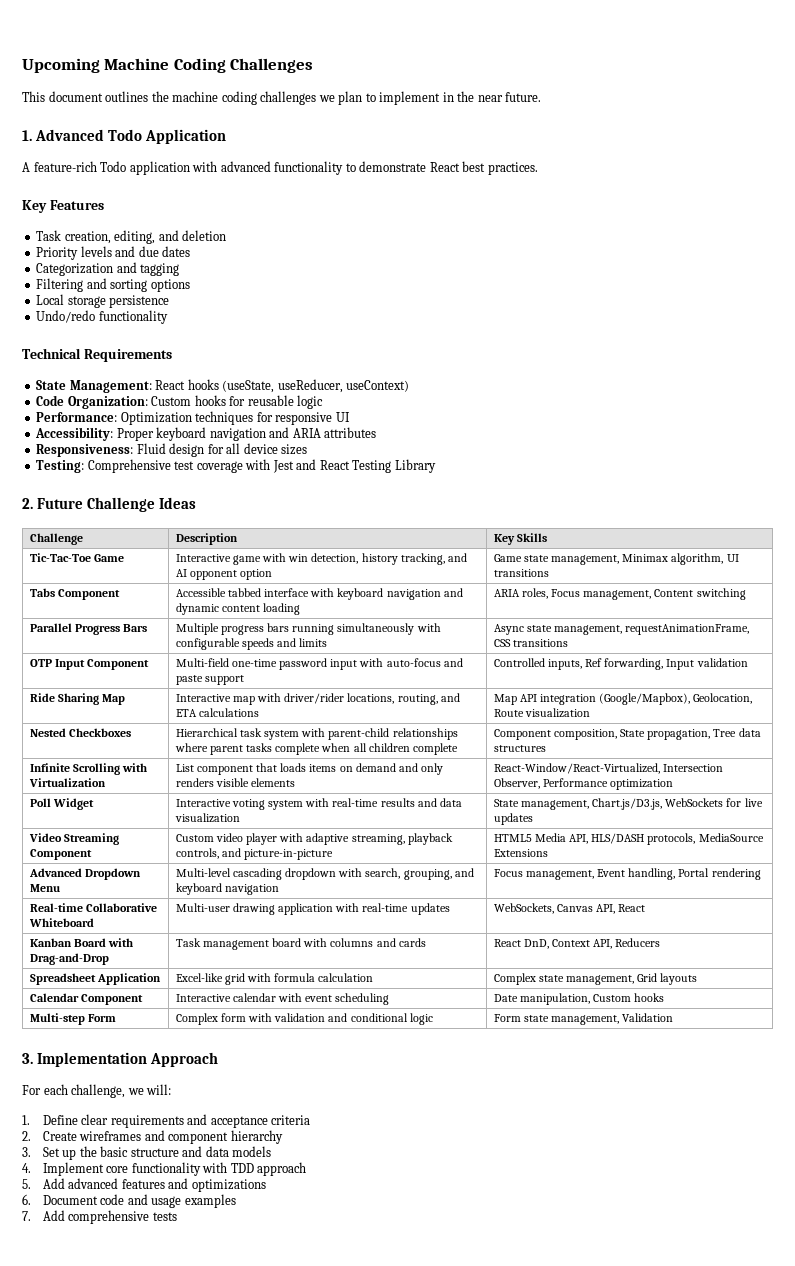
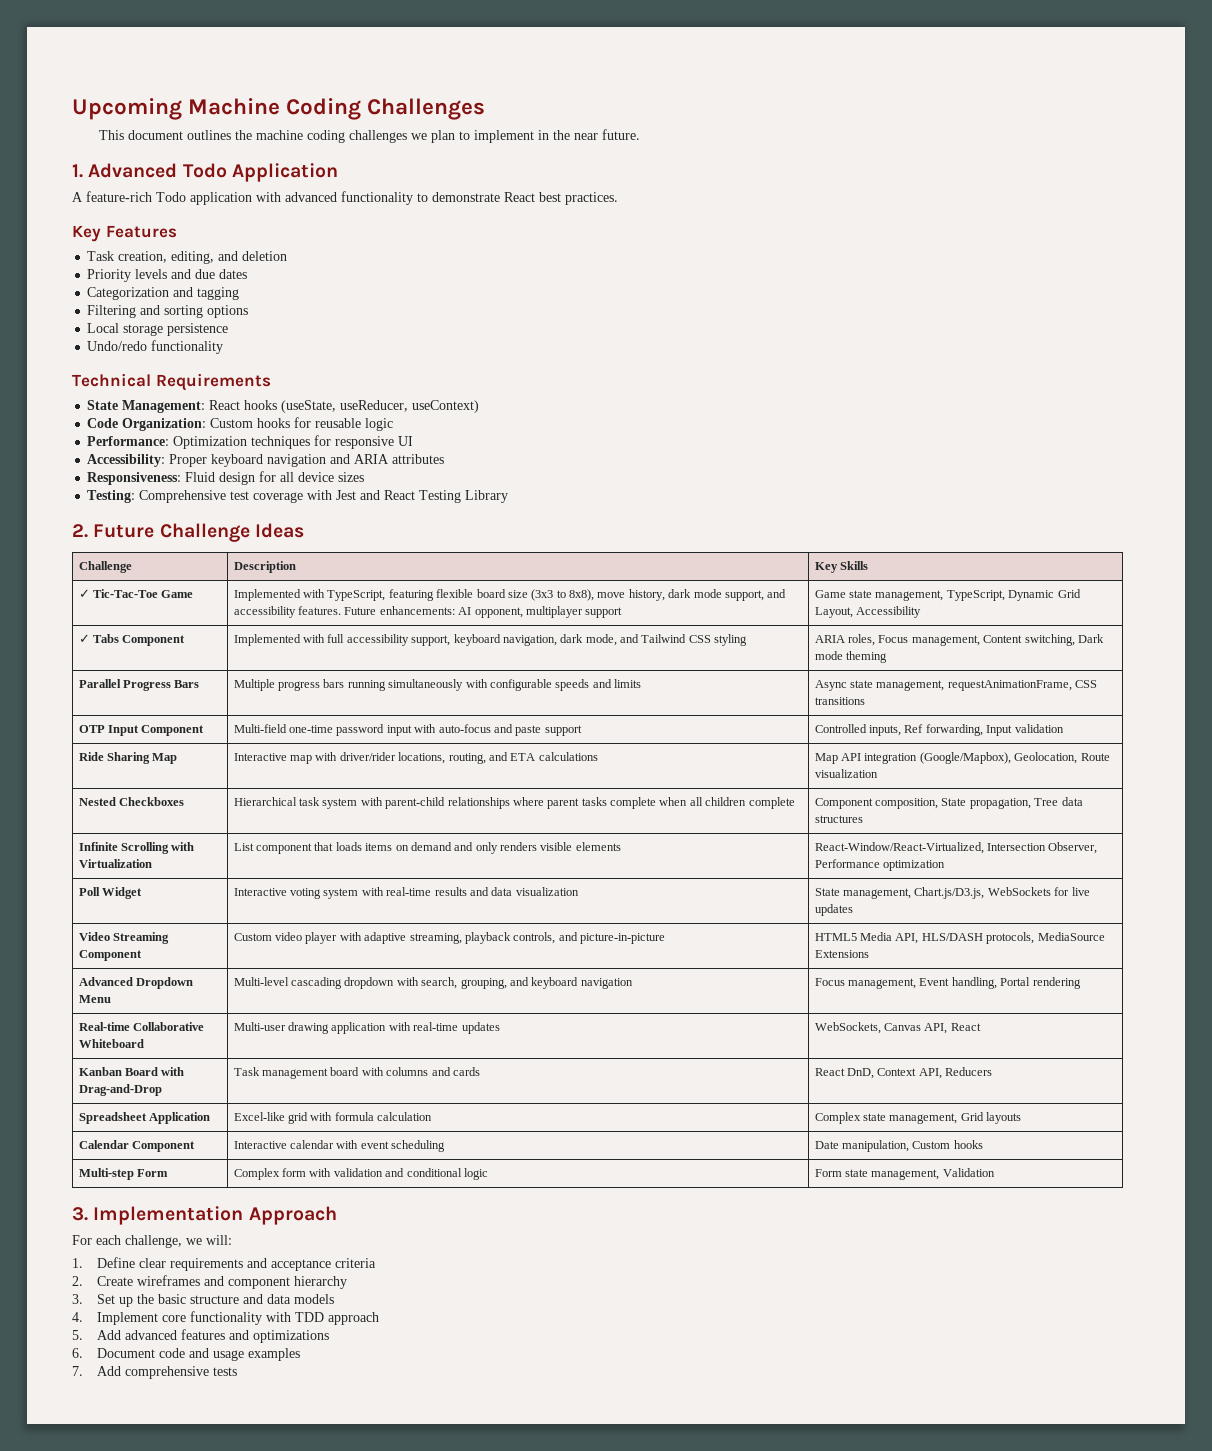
(548, 537) none -> [78,589,90,598] ✓
[175,553,467,565] [175,569,273,580] [493,553,739,565] [493,569,549,577] [29,588,121,600] [175,588,463,600] [175,603,301,615] Interactive game with win detection, history tracking, and AI opponent option | Game state management, Minimax algorithm, UI transitions // Tabs Component | Accessible tabbed interface with keyboard navigation and dynamic content loading -> [233,589,787,601] [233,606,623,618] [814,589,1081,601] [814,606,922,618] [78,634,186,646] [233,634,748,646] Implemented with TypeScript, featuring flexible board size (3x3 to 8x8), move history, dark mode support, and accessibility features. Future enhancements: AI opponent, multiplayer support | Game state management, TypeScript, Dynamic Grid Layout, Accessibility // ✓ Tabs Component | Implemented with full accessibility support, keyboard navigation, dark mode, and Tailwind CSS styling
[696,588,746,600] switching -> [1024,634,1104,646] [814,651,888,663] switching, Dark mode theming

